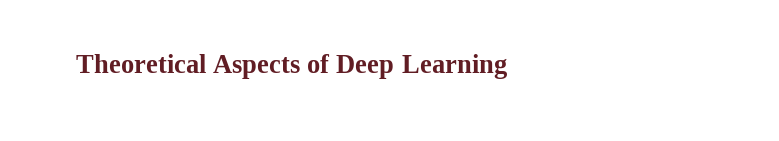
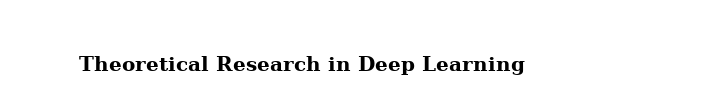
[213,54,331,79] Aspects of -> [216,56,351,71] Research in

